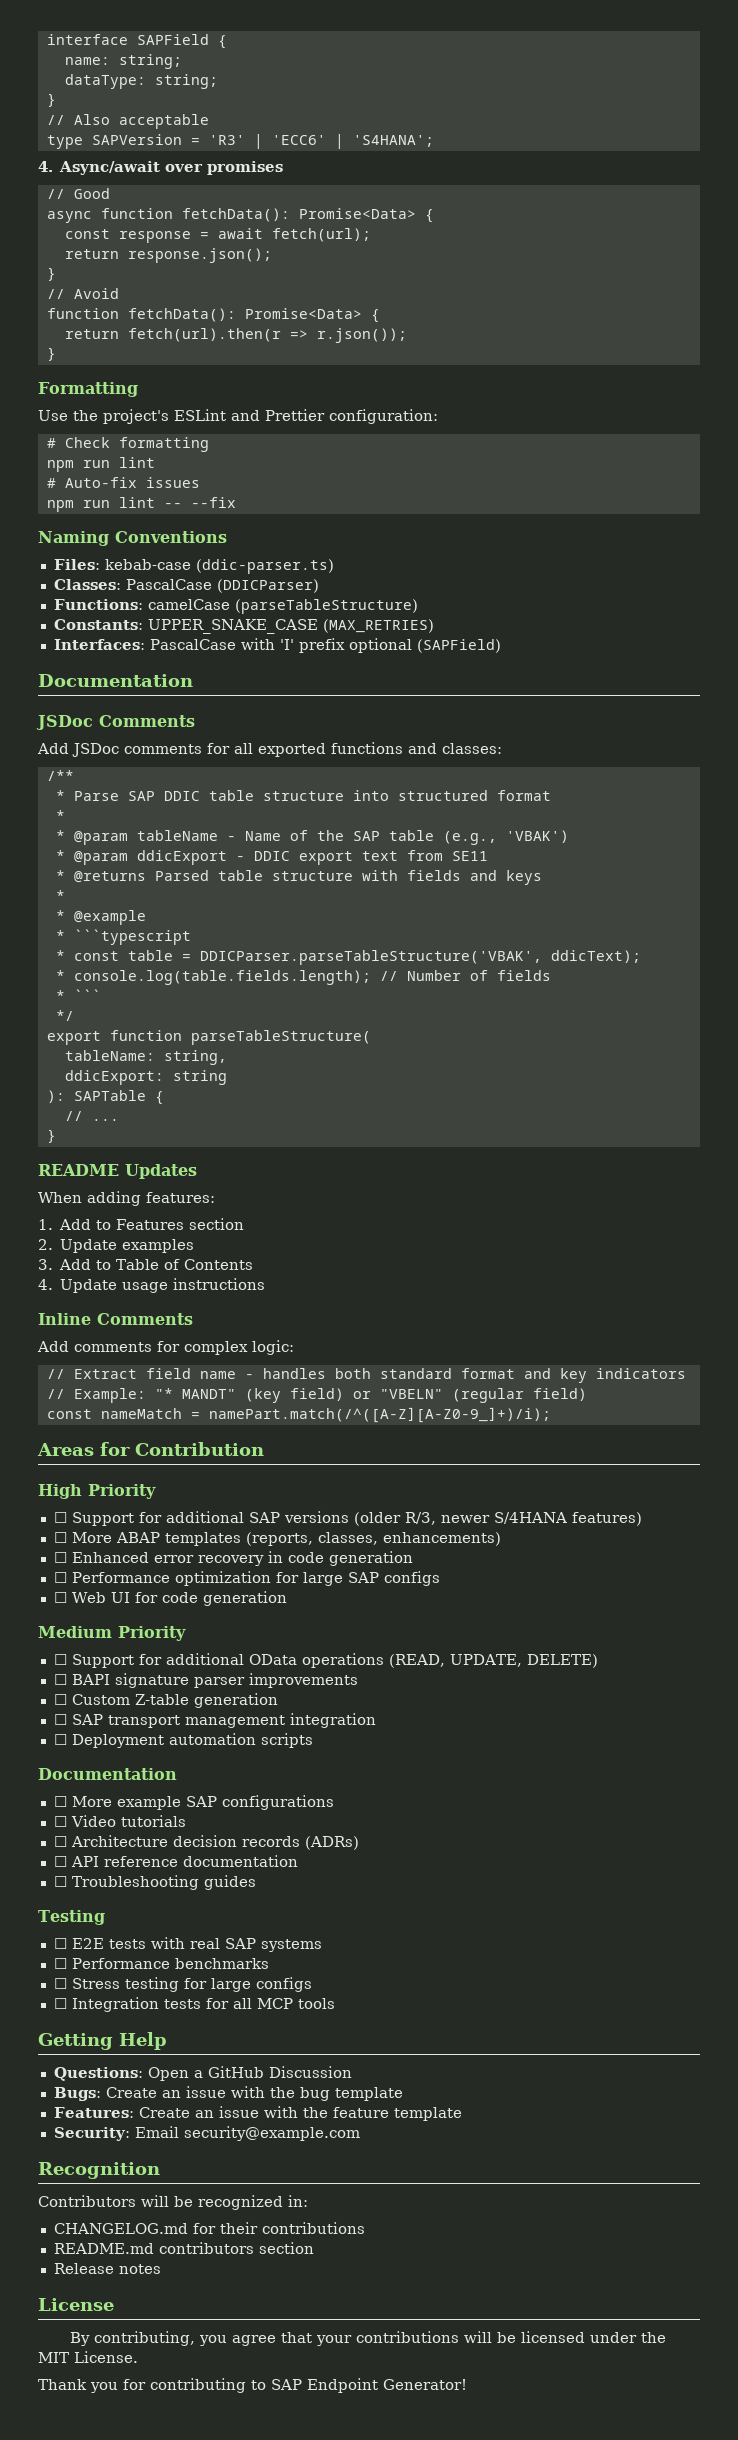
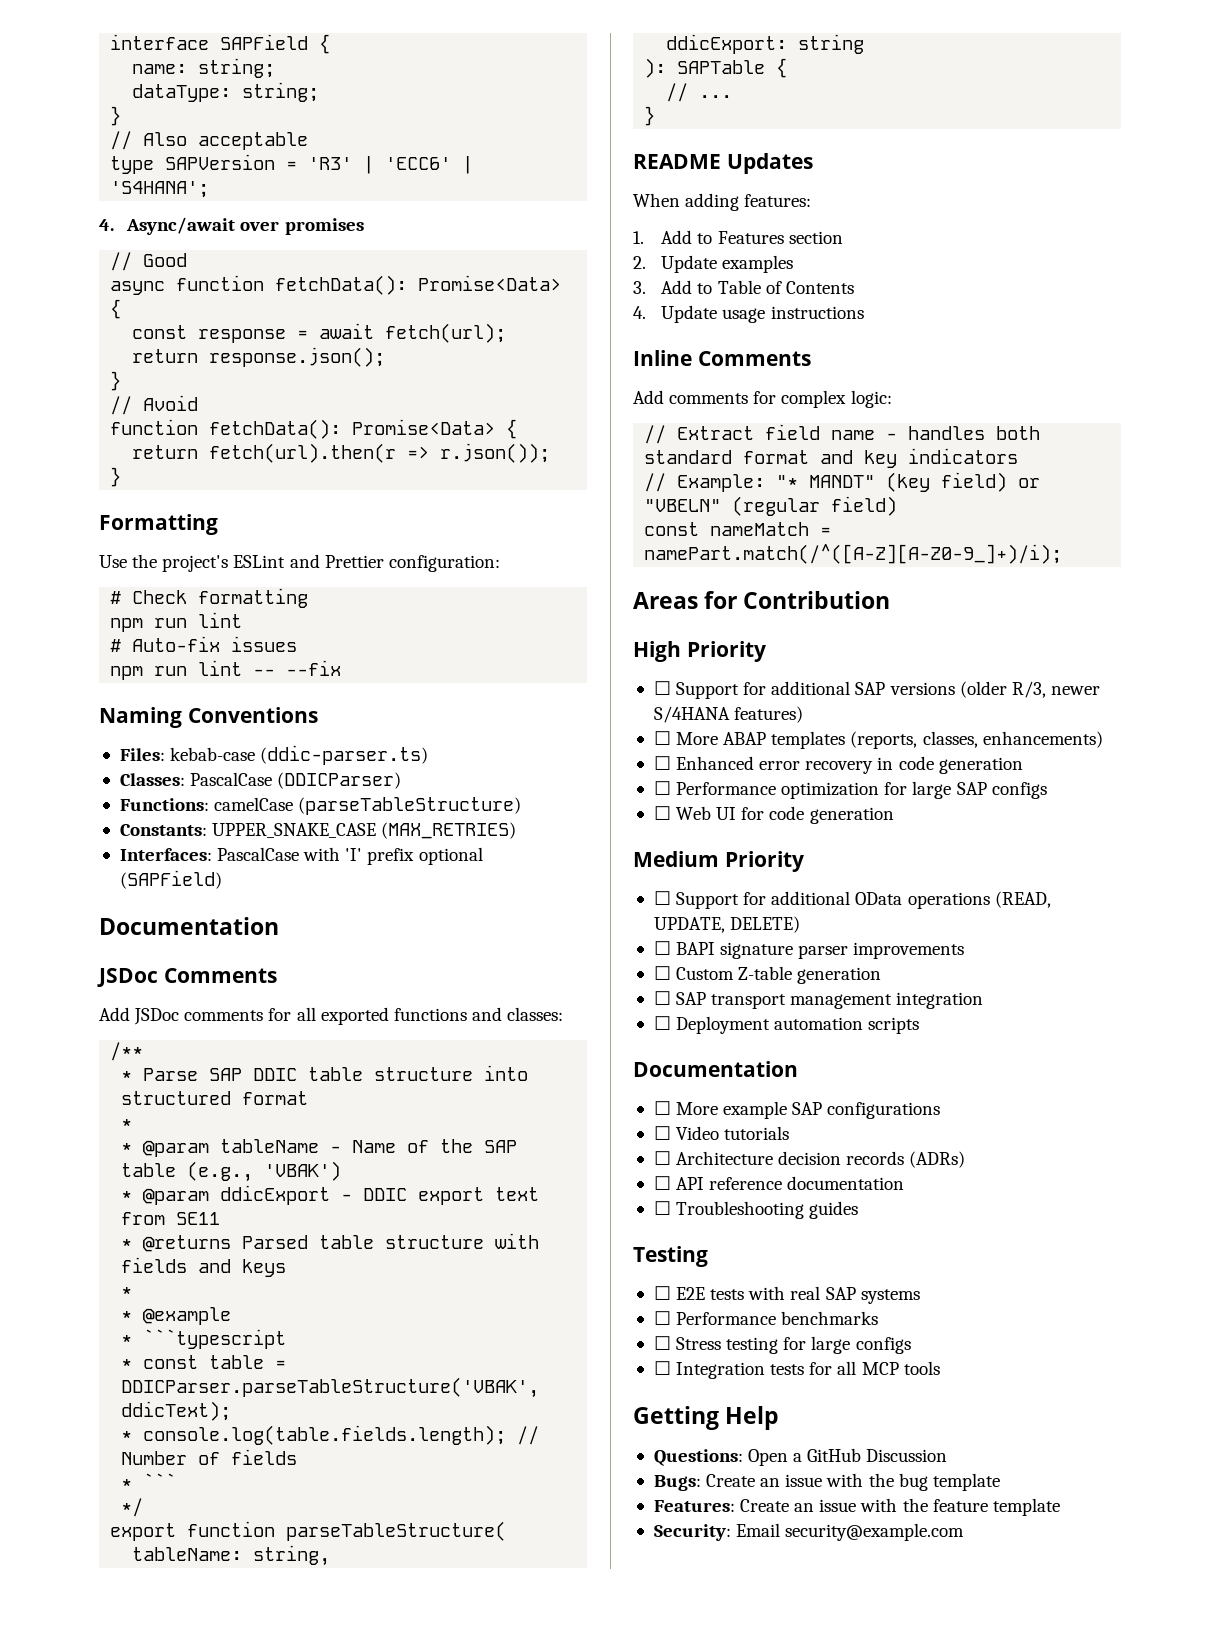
[38,2162,160,2179] [38,2195,308,2210] [53,2222,365,2234] [53,2242,314,2254] [53,2263,161,2274] [38,2298,114,2311] [70,2331,667,2346] [38,2351,138,2363] [38,2378,467,2393] // Recognition // Contributors will be recognized in: // CHANGELOG.md for their contributions // README.md contributors section // Release notes // License // By contributing, you agree that your contributions will be licensed under the MIT License. // Thank you for contributing to SAP Endpoint Generator! -> (965, 1532) none

